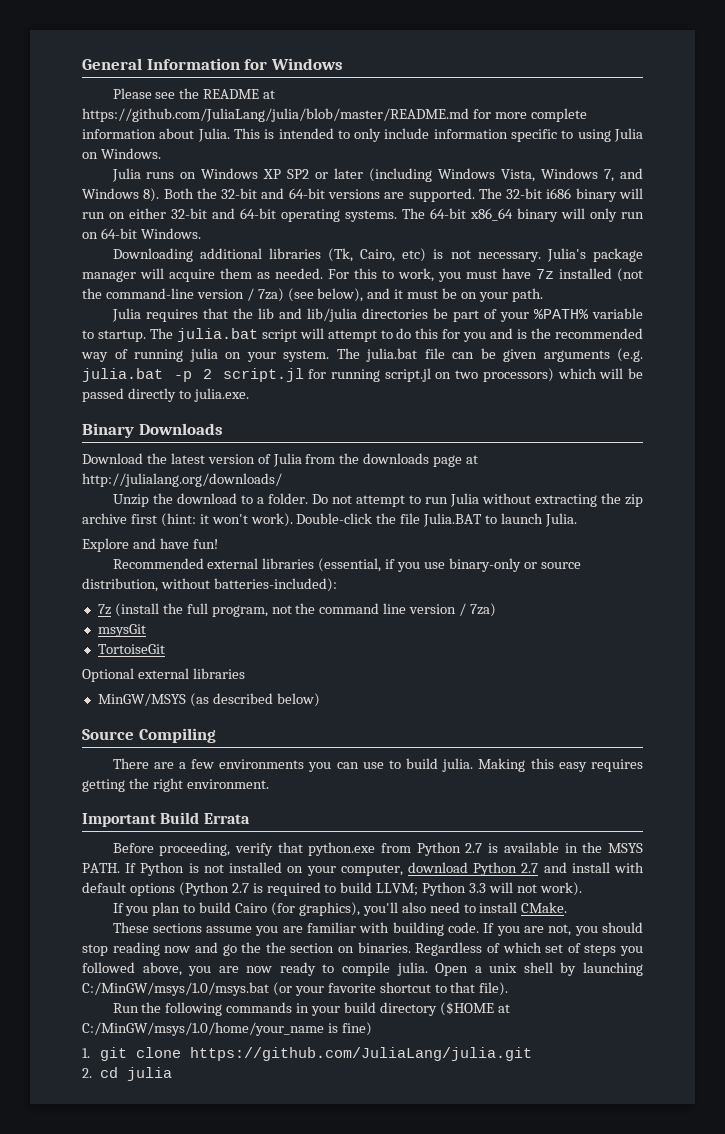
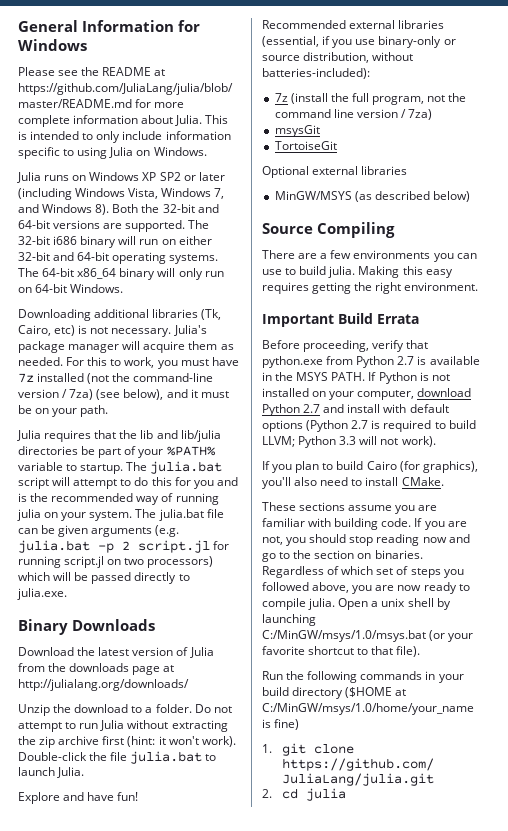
[423,513,483,527] Julia.BAT -> [130,751,203,764] julia.bat
[241,942,262,953] the -> [279,552,291,559] to

